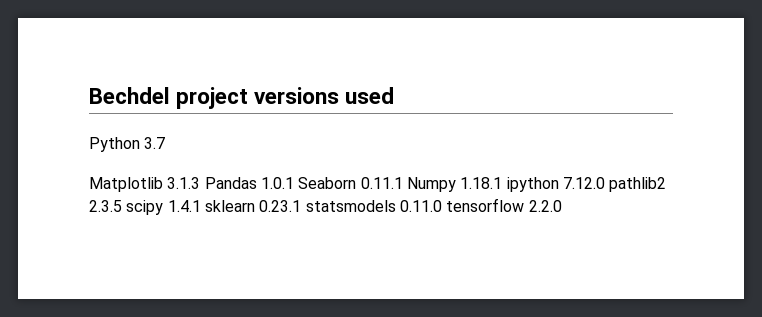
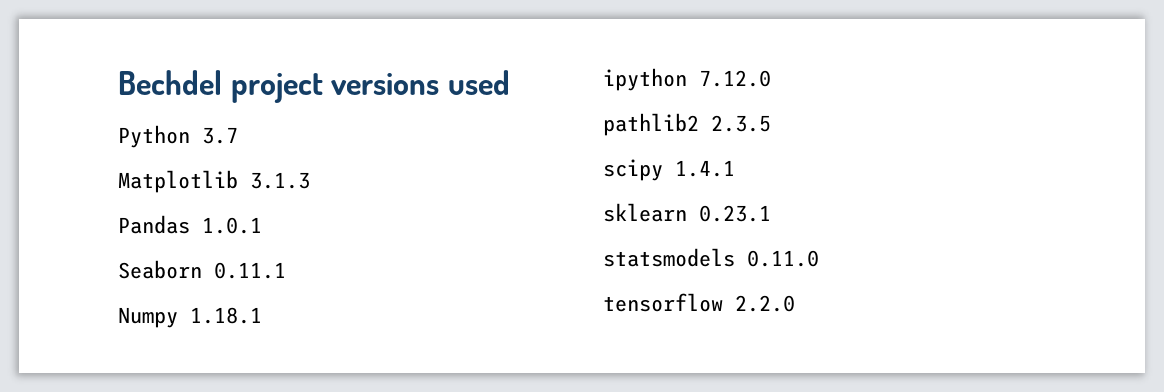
(201, 183) none -> (310, 180) //
(294, 183) none -> (262, 225) //
(403, 183) none -> (286, 270) //
(503, 183) none -> (262, 315) //
(605, 183) none -> (771, 78) //
(122, 206) none -> (771, 123) //
(201, 206) none -> (735, 168) //
(302, 206) none -> (771, 213) //
(442, 206) none -> (819, 258) //

